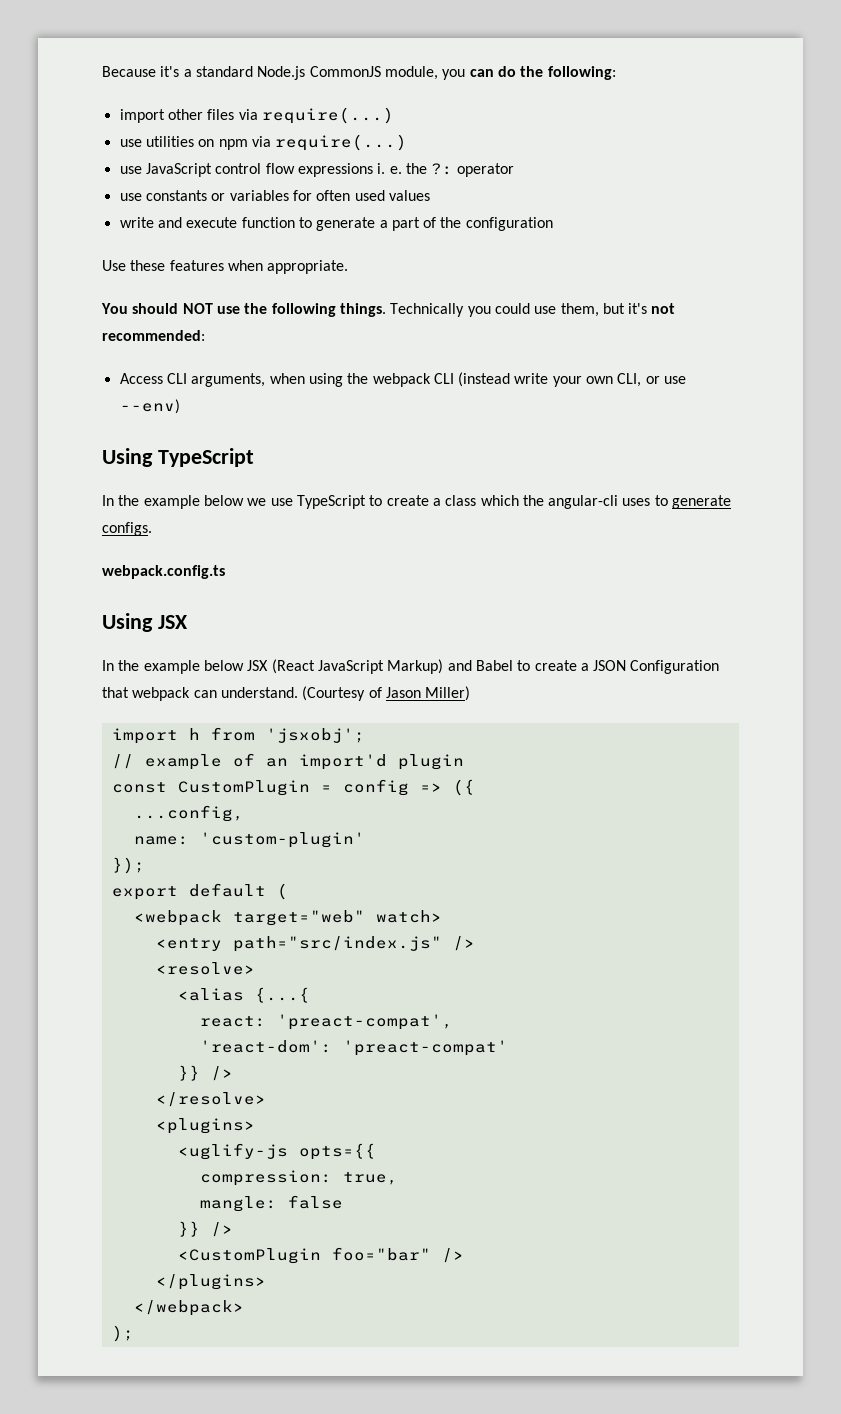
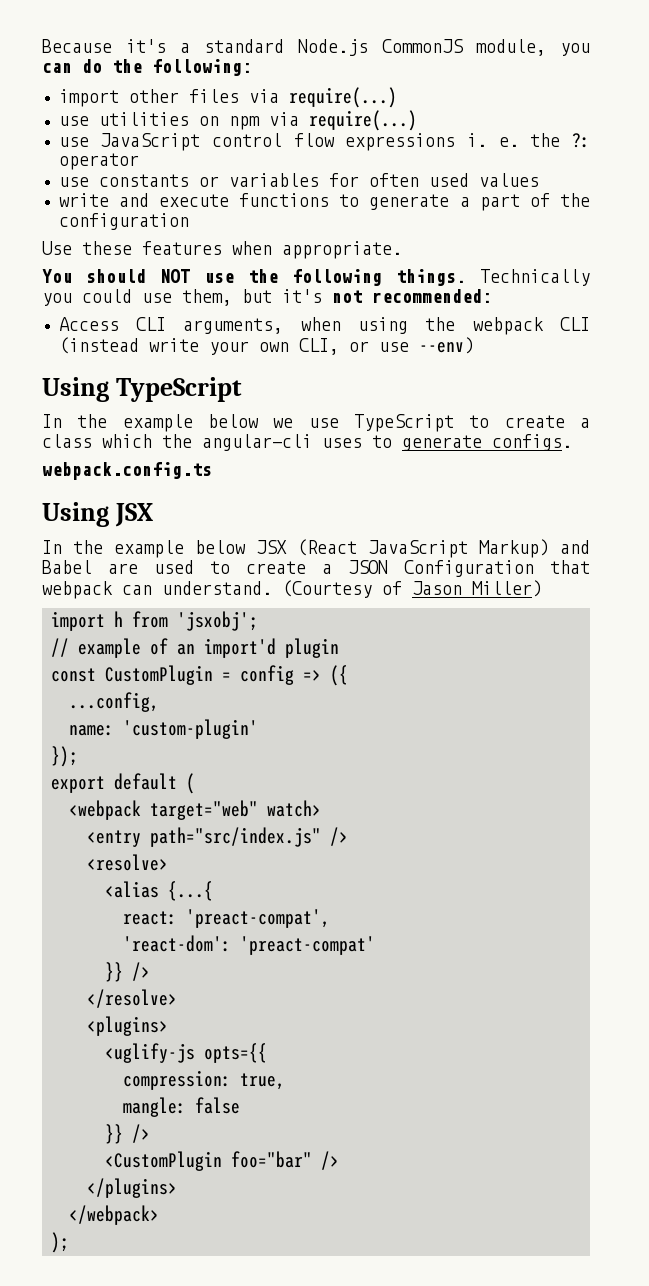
[241,217,295,228] function -> [239,193,329,207] functions
(513, 665) none -> [108,560,194,574] are used

